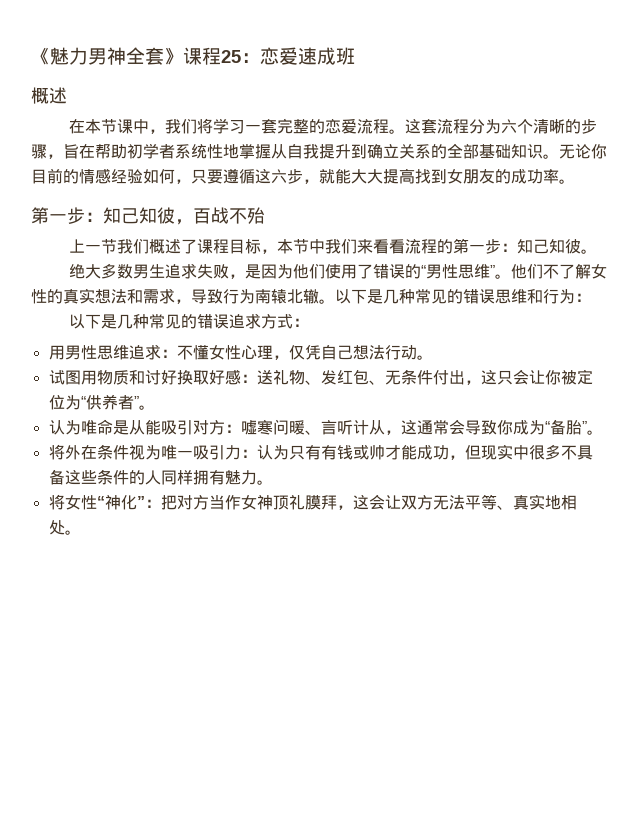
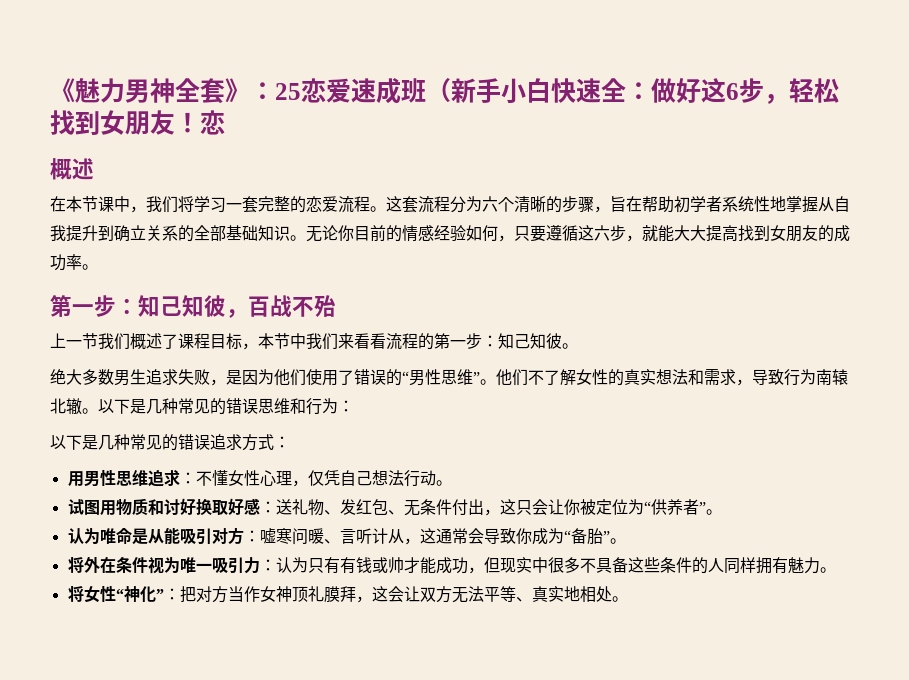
[183,47,260,65] 课程25： -> [250,82,301,100] ：25
(355, 56) none -> [426,78,839,104] [50,110,225,135] （新手小白快速全：做好这6步，轻松找到女朋友！恋

